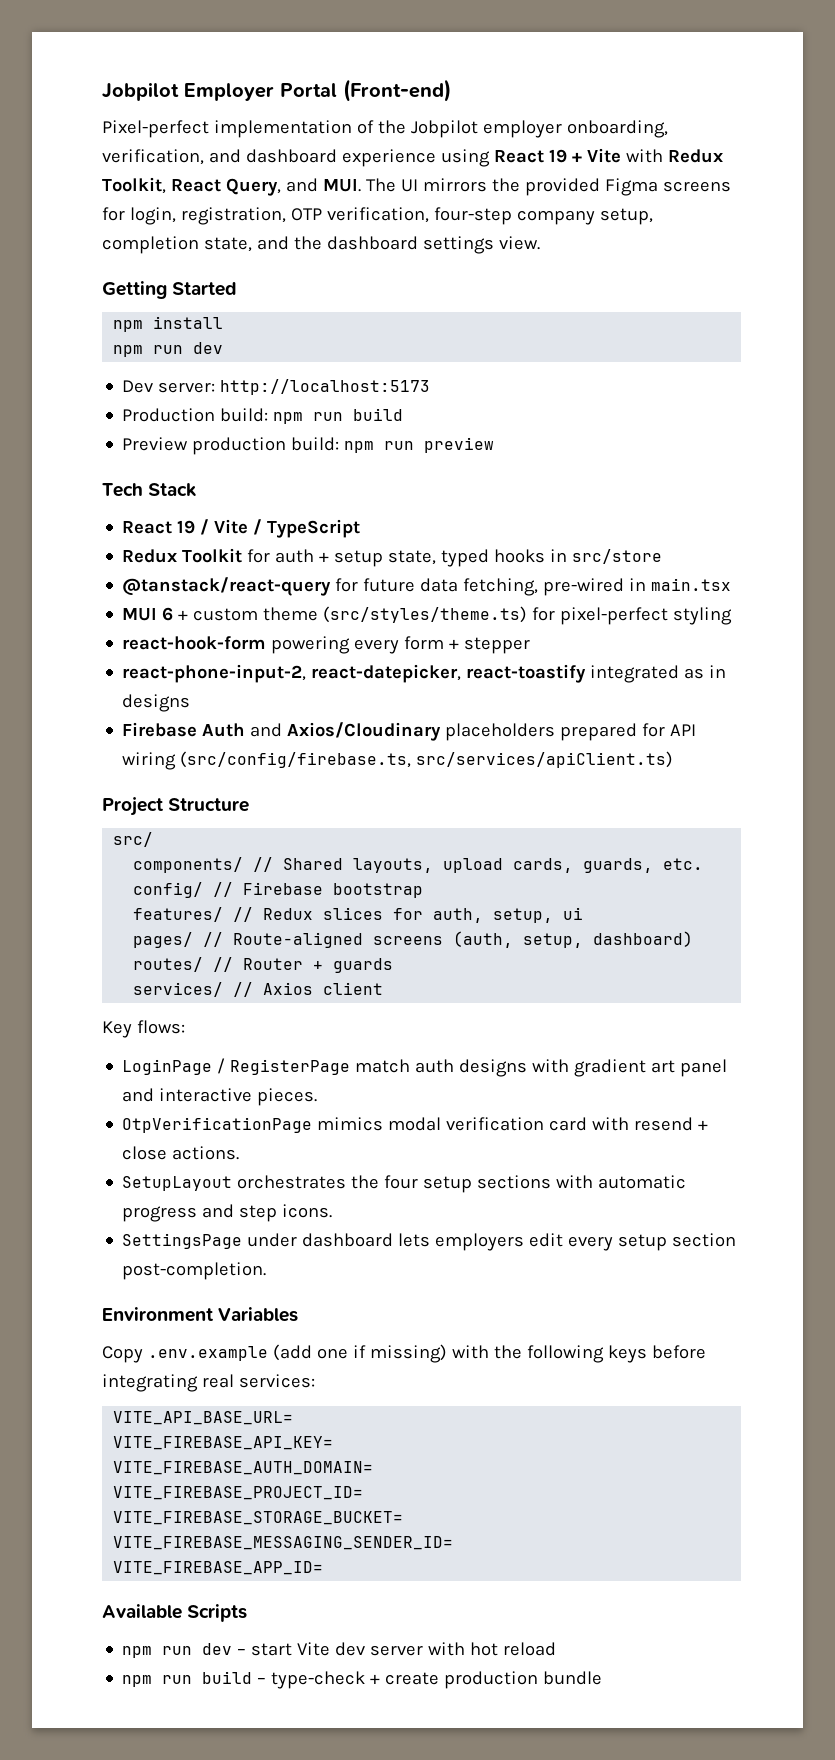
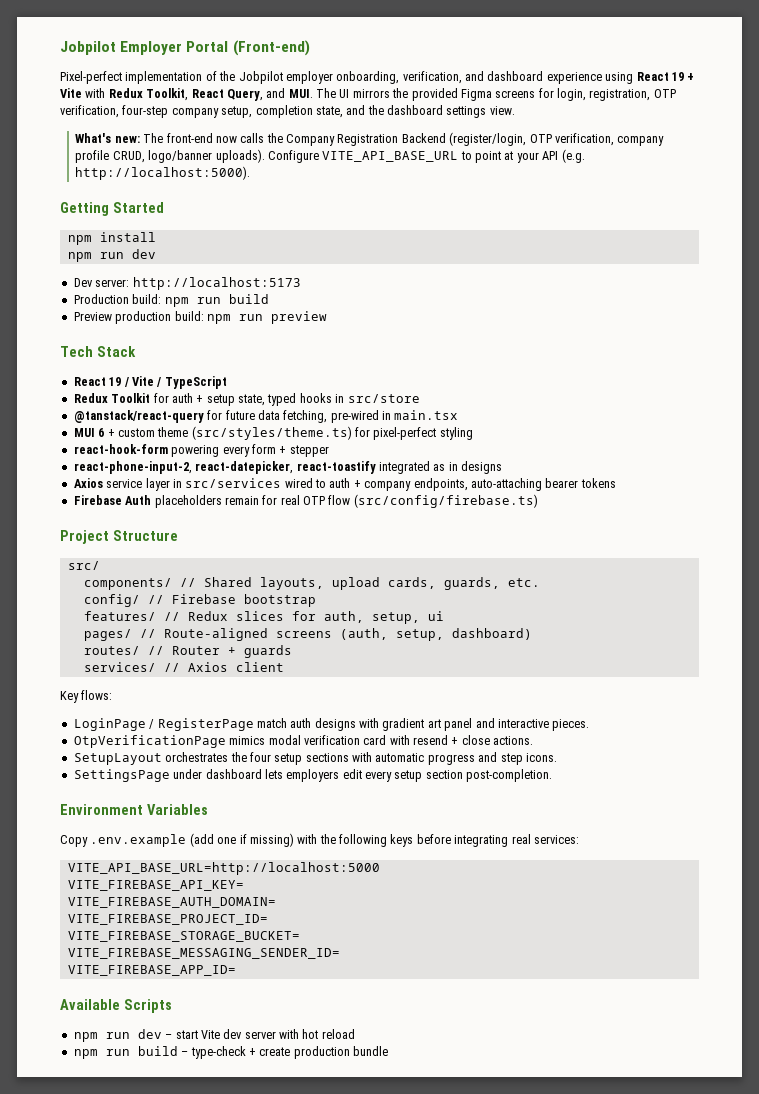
(540, 243) none -> [75,132,665,146] [75,149,585,163] [75,166,251,180] // What's new: The front-end now calls the Company Registration Backend (register/login, OTP verification, company profile CRUD, logo/banner uploads). Configure VITE_API_BASE_URL to point at your API (e.g. http://localhost:5000).
[122,722,697,741] [122,751,674,770] Firebase Auth and Axios/Cloudinary placeholders prepared for API wiring (src/config/firebase.ts, src/services/apiClient.ts) -> [73,478,616,491] [73,494,538,508] Axios service layer in src/services wired to auth + company endpoints, auto-attaching bearer tokens // Firebase Auth placeholders remain for real OTP flow (src/config/firebase.ts)
[113,1411,294,1425] VITE_API_BASE_URL= -> [67,862,380,875] VITE_API_BASE_URL=http://localhost:5000

